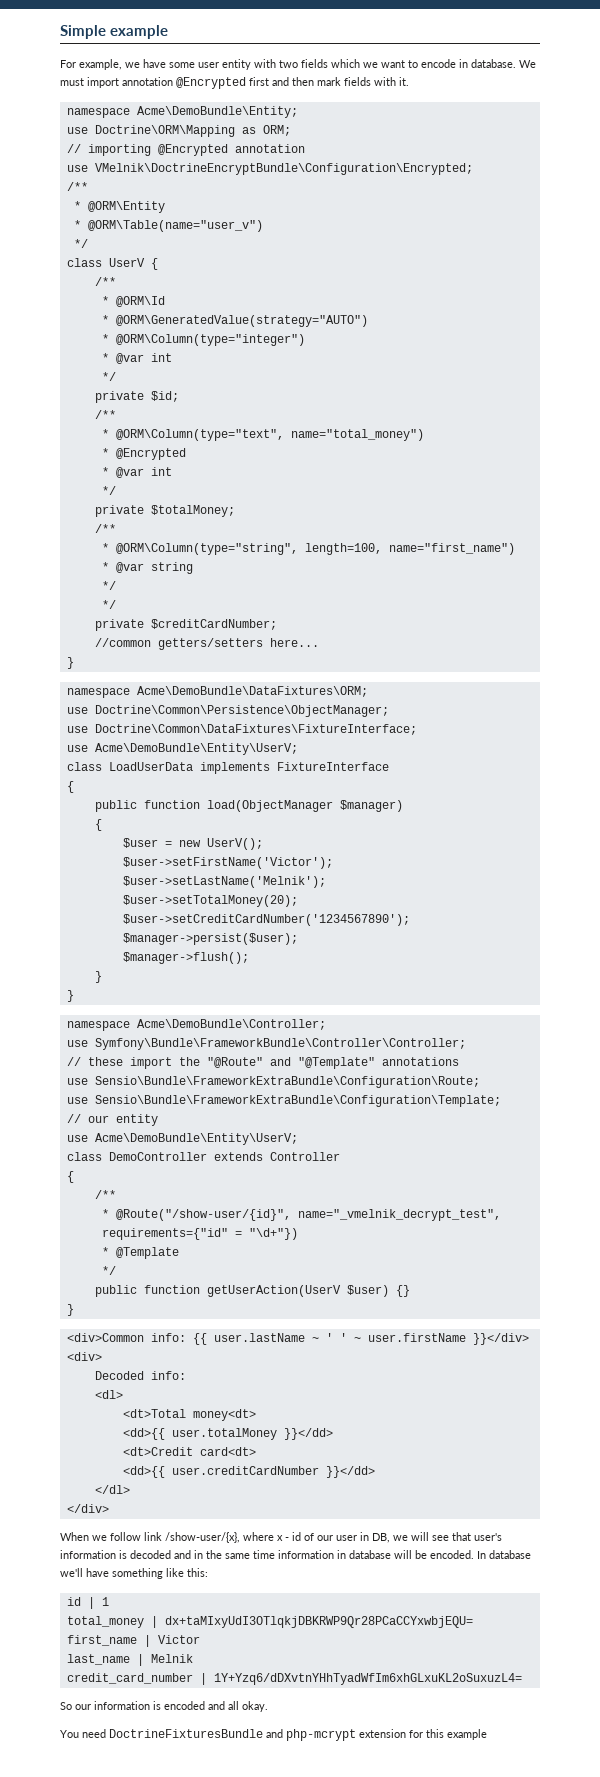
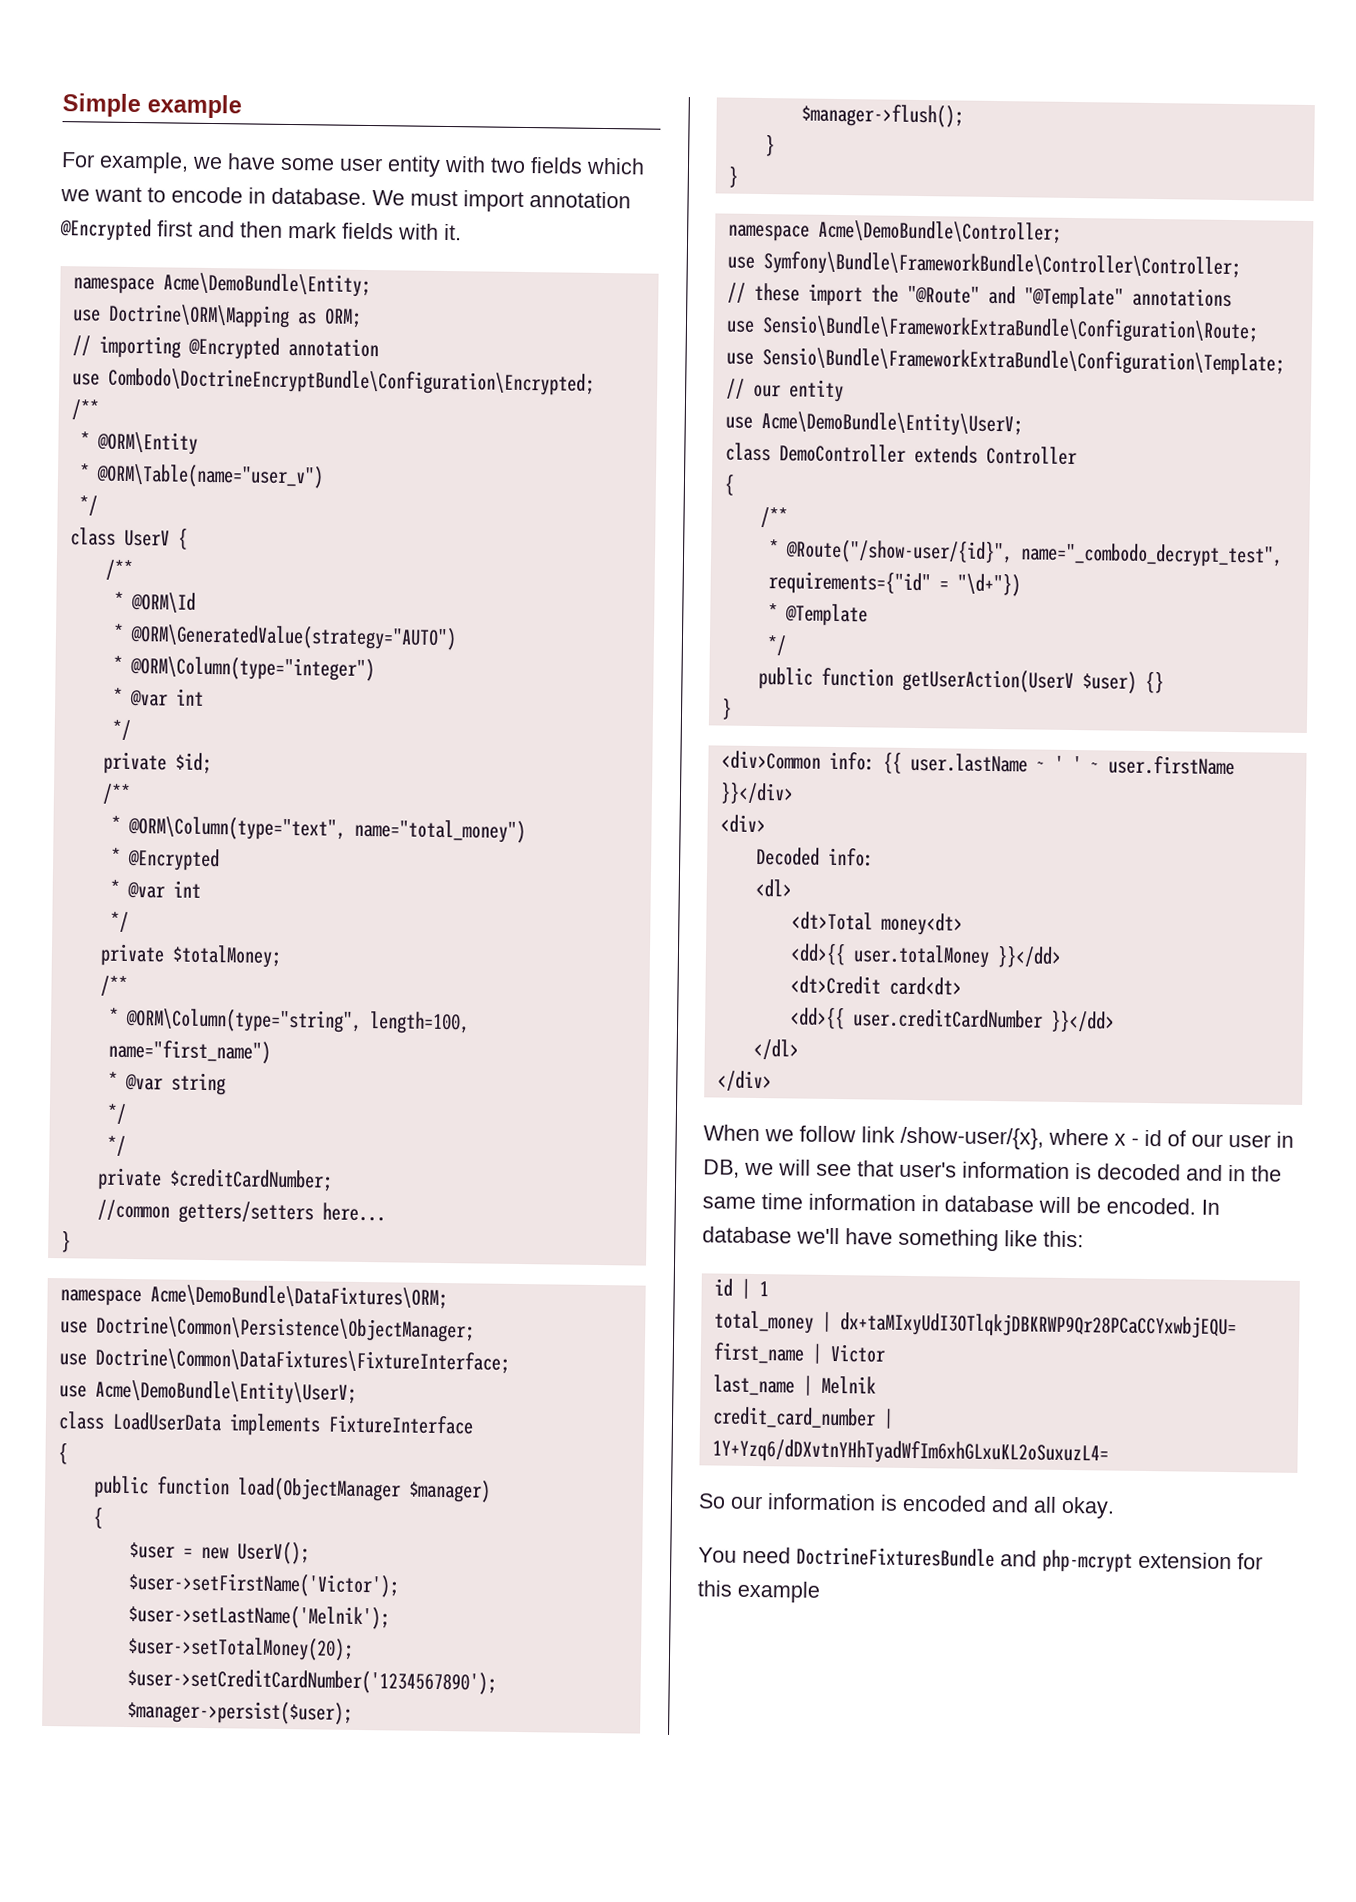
[94,163,473,175] VMelnik\DoctrineEncryptBundle\Configuration\Encrypted; -> [107,367,595,396] Combodo\DoctrineEncryptBundle\Configuration\Encrypted;
[297,1209,501,1221] name="_vmelnik_decrypt_test", -> [1019,542,1283,568] name="_combodo_decrypt_test",

